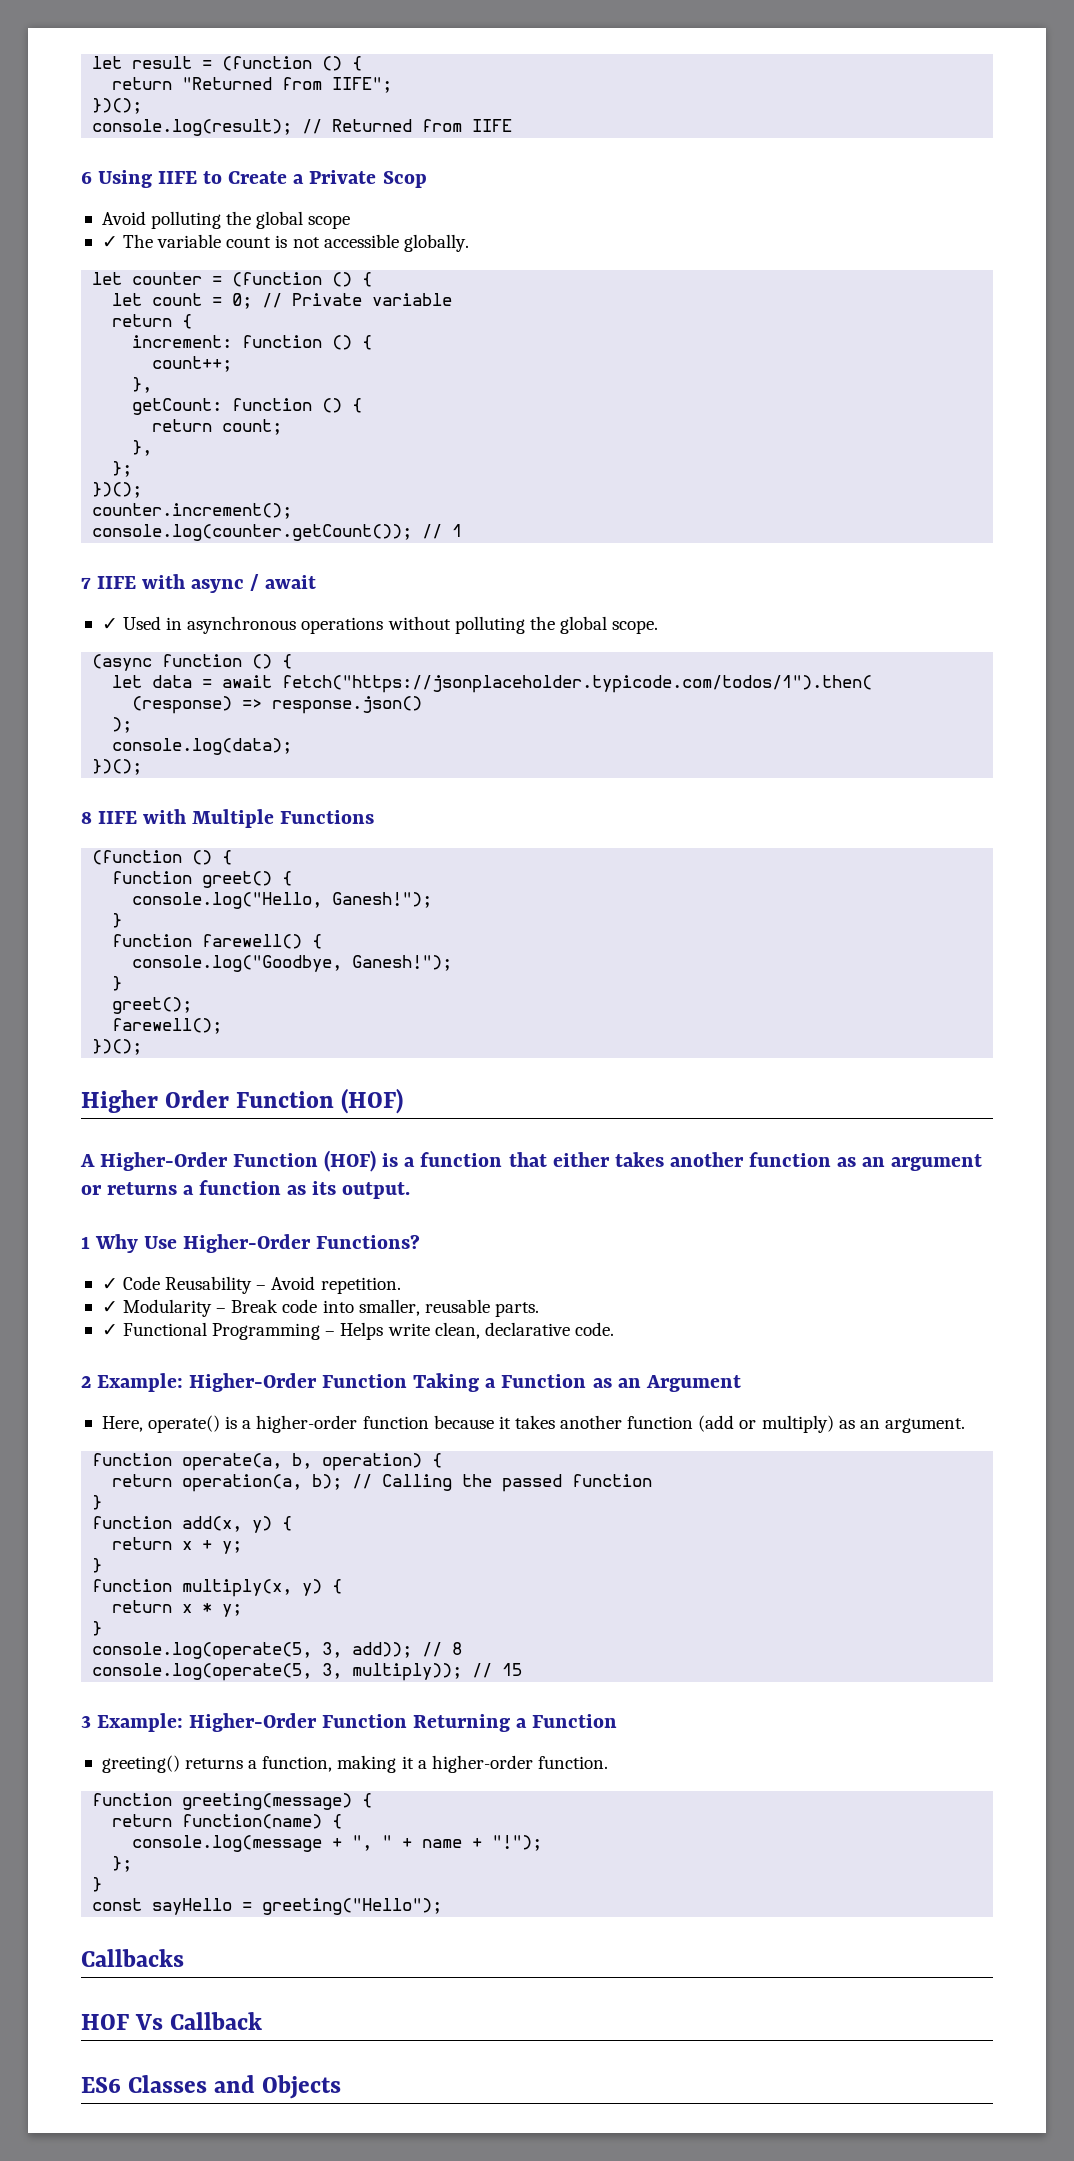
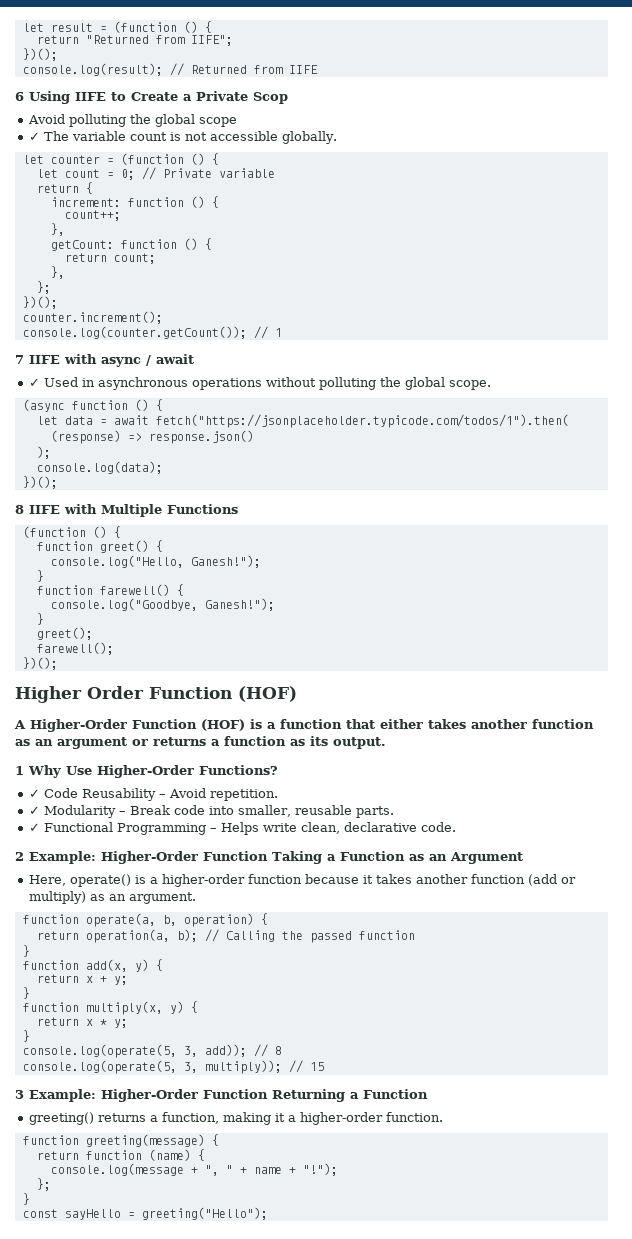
[182,1814,323,1829] function(name) -> [85,1149,191,1161] function (name)
[81,1949,184,1967] [81,2012,263,2030] [81,2075,342,2099] // Callbacks // HOF Vs Callback // ES6 Classes and Objects -> (268, 1213) none

